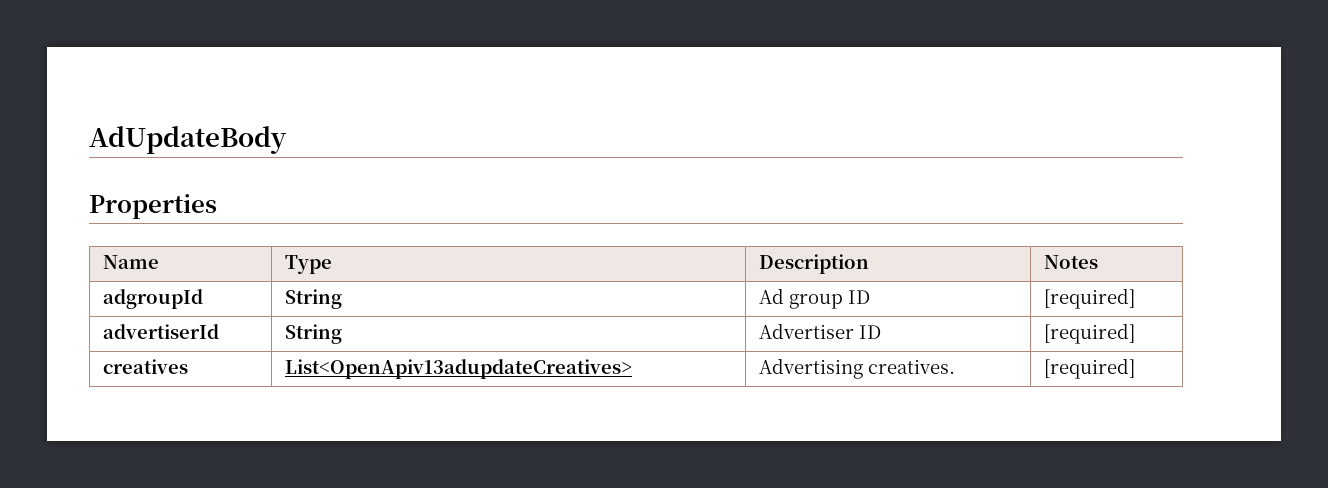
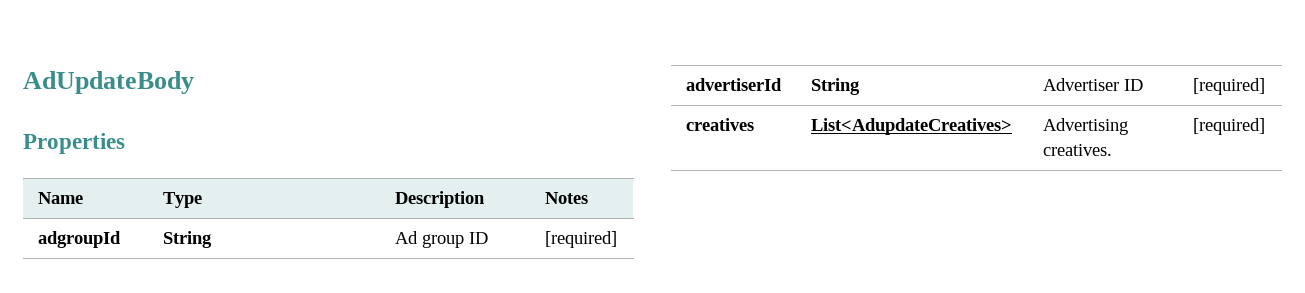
[284,359,632,379] List<OpenApiv13adupdateCreatives> -> [810,118,1012,135] List<AdupdateCreatives>

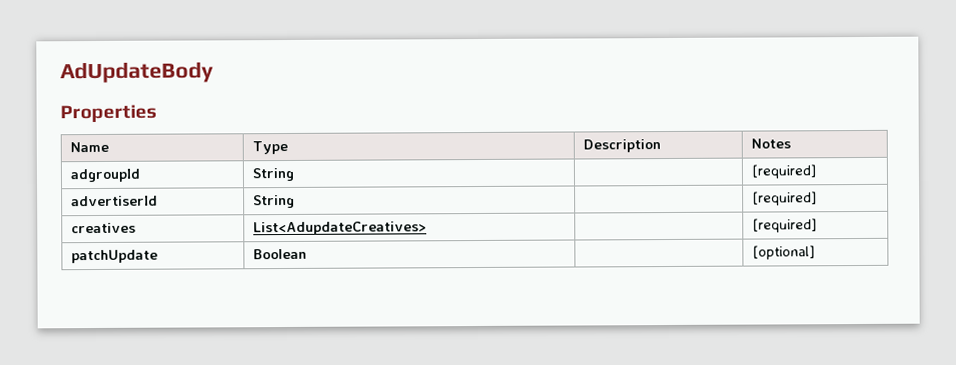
[394,231,488,248] Ad group ID -> (294, 174) none
[1042,78,1143,91] Advertiser ID -> (295, 201) none
[1042,118,1128,135] [1042,144,1112,156] [1192,118,1265,135] Advertising creatives. | [required] -> [751,218,817,233] [70,249,158,264] [252,248,307,260] [751,245,815,260] | [required] // patchUpdate | Boolean | | [optional]

